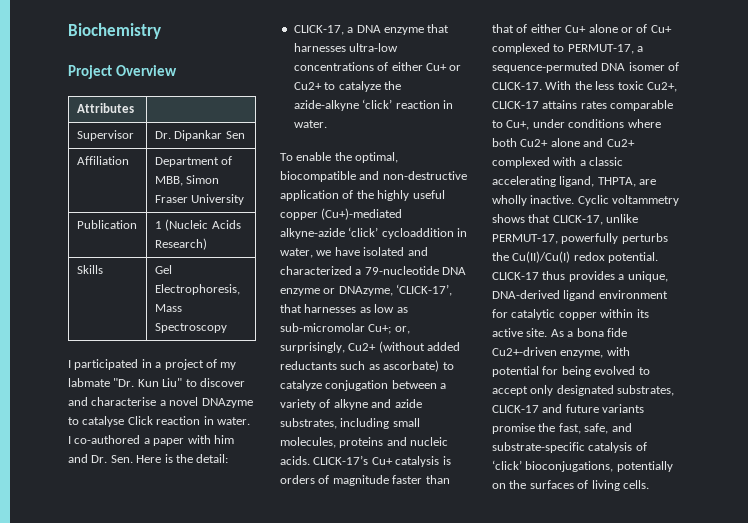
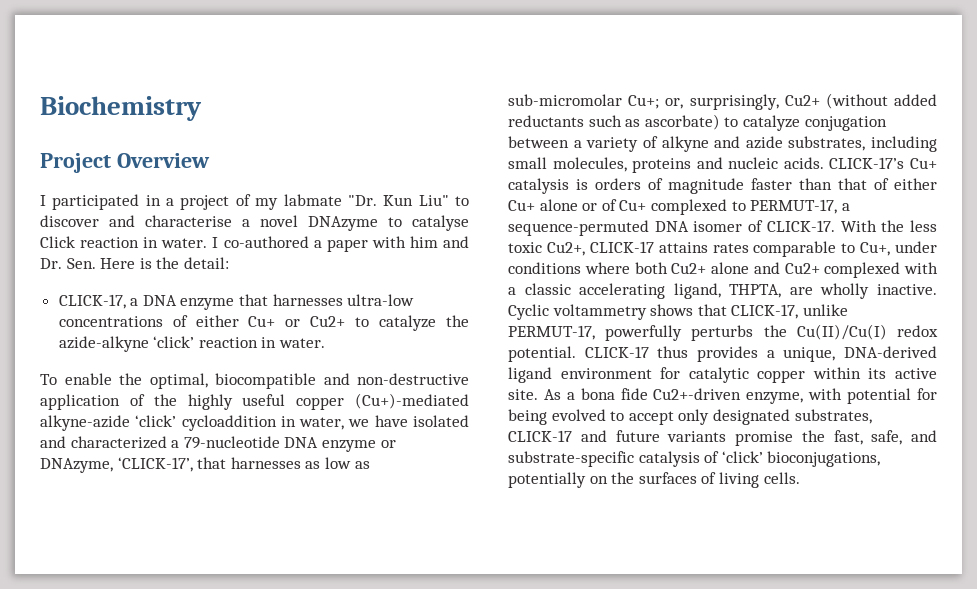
[76,103,134,113] [76,130,134,141] [154,130,245,141] [76,156,129,165] [154,156,233,167] [154,175,220,186] [154,194,245,205] [76,220,137,229] [154,219,241,231] [154,238,207,250] [76,265,103,274] [154,265,172,274] [154,284,240,295] [154,304,182,312] [154,323,227,333] // Attributes | // Supervisor | Dr. Dipankar Sen // Affiliation | Department of MBB, Simon Fraser University // Publication | 1 (Nucleic Acids Research) // Skills | Gel Electrophoresis, Mass Spectroscopy -> (210, 160) none

